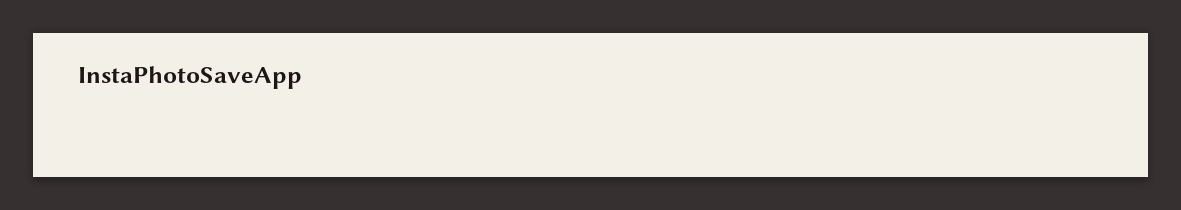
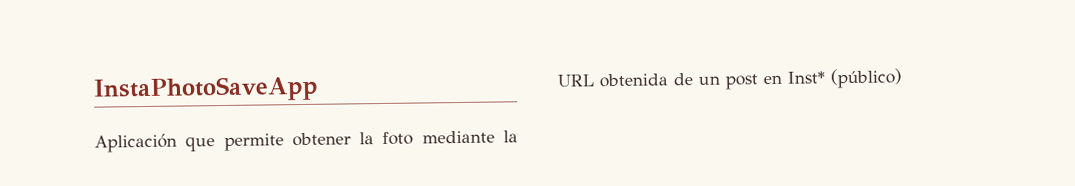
(302, 77) none -> [94,130,518,153] [557,68,902,90] // Aplicación que permite obtener la foto mediante la URL obtenida de un post en Inst* (público)

